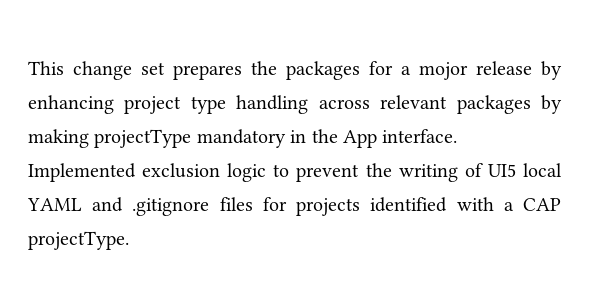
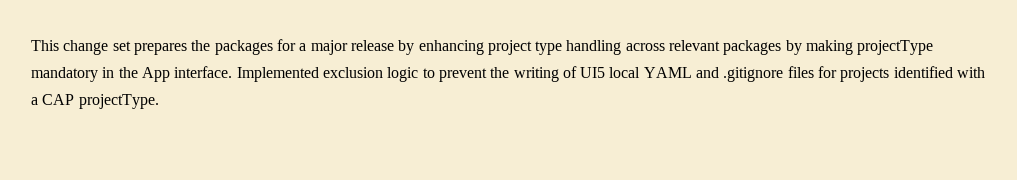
[419,62,468,80] mojor -> [310,40,348,55] major

